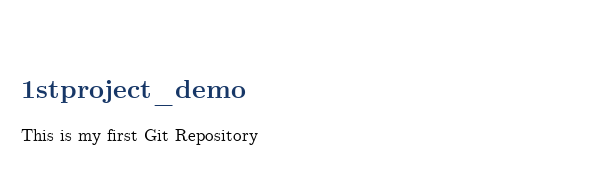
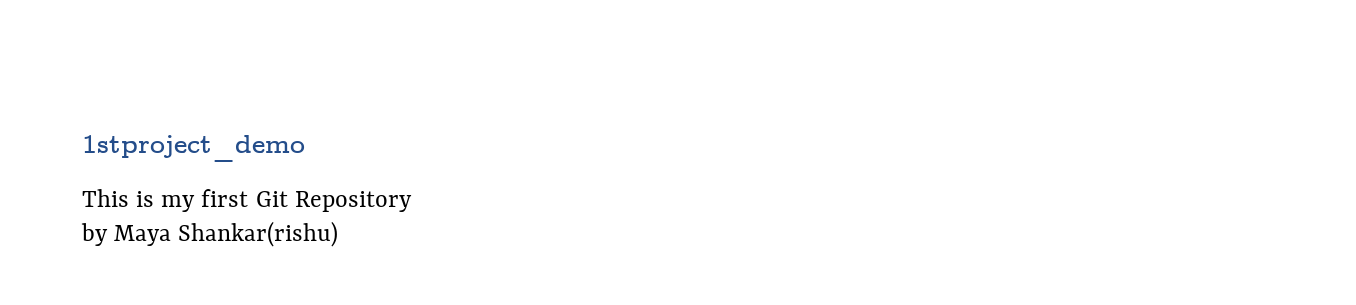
(258, 137) none -> [81,221,339,247] // by Maya Shankar(rishu)

